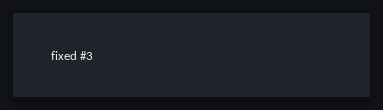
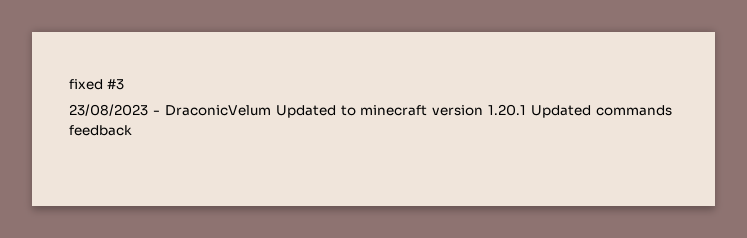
(94, 55) none -> [69,104,673,118] [69,125,132,136] // 23/08/2023 - DraconicVelum Updated to minecraft version 1.20.1 Updated commands feedback

